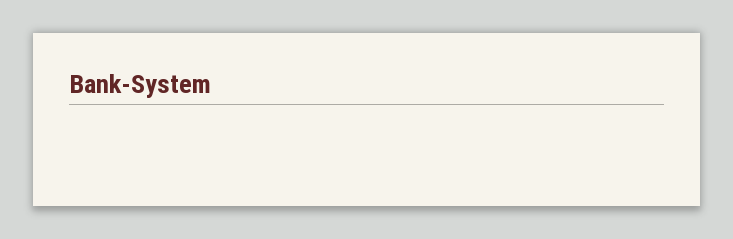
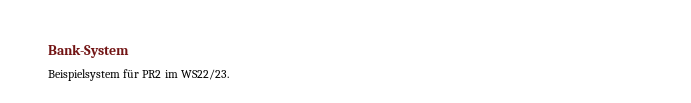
(211, 86) none -> [48,69,229,81] // Beispielsystem für PR2 im WS22/23.

